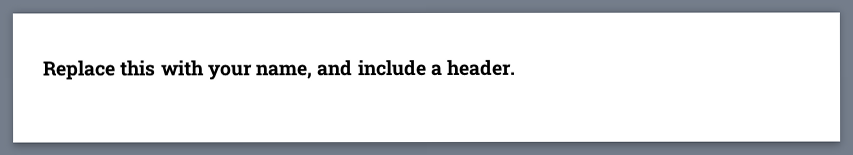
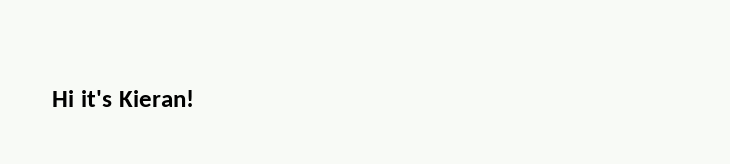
[42,59,516,81] Replace this with your name, and include a header. -> [52,90,194,107] Hi it's Kieran!

